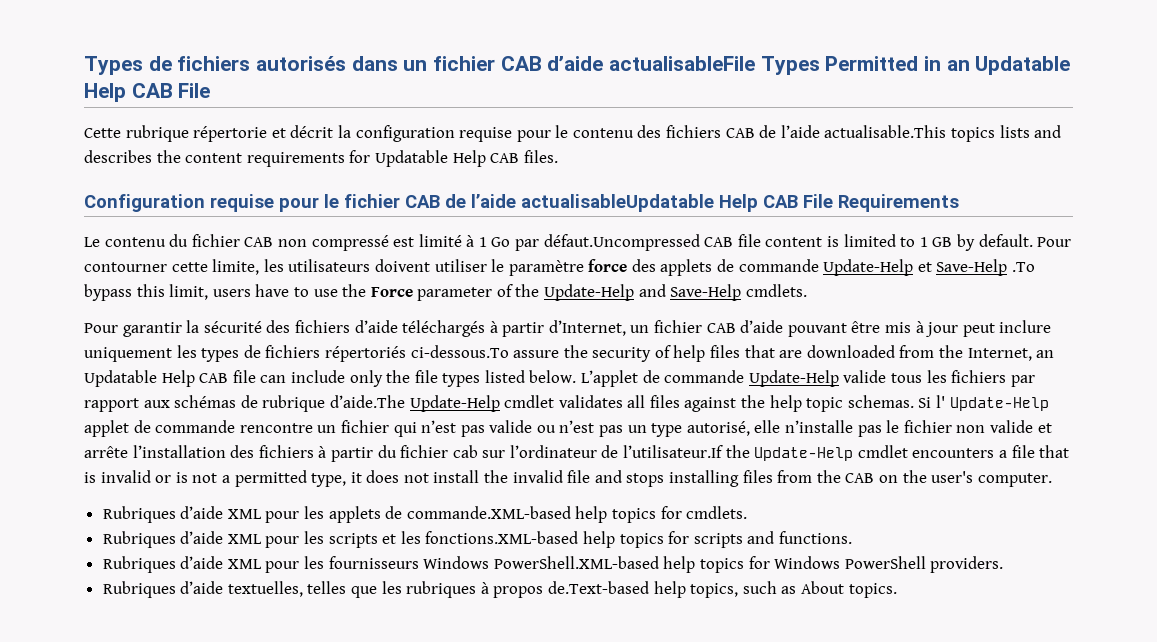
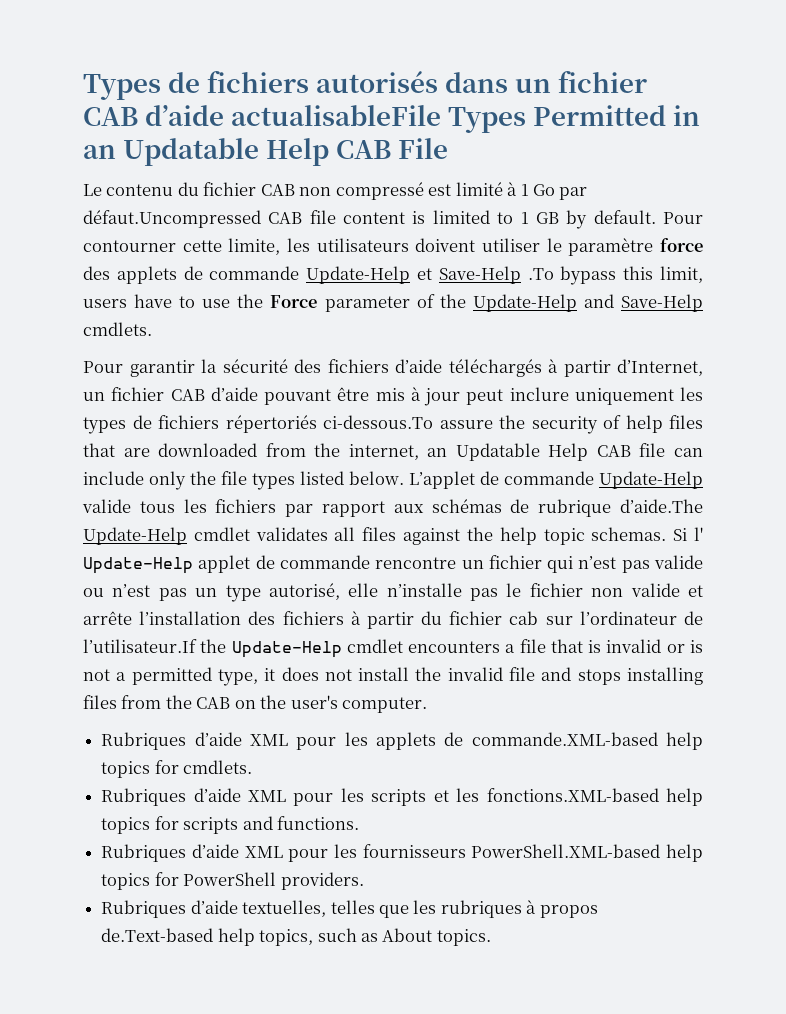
[84,125,1062,142] [84,150,558,167] [84,194,959,212] // Cette rubrique répertorie et décrit la configuration requise pour le contenu des fichiers CAB de l’aide actualisable.This topics lists and describes the content requirements for Updatable Help CAB files. // Configuration requise pour le fichier CAB de l’aide actualisableUpdatable Help CAB File Requirements -> (449, 148) none
[967,348,1032,361] Internet, -> [348,444,419,460] internet,
[423,556,490,569] Windows -> (466, 851) none
[774,556,841,569] Windows -> (179, 879) none

